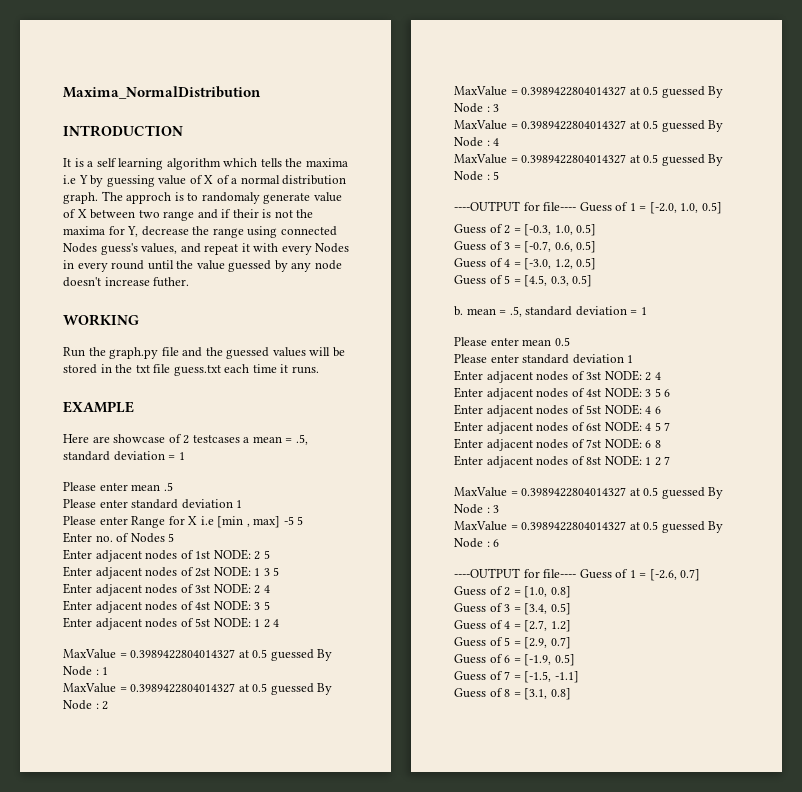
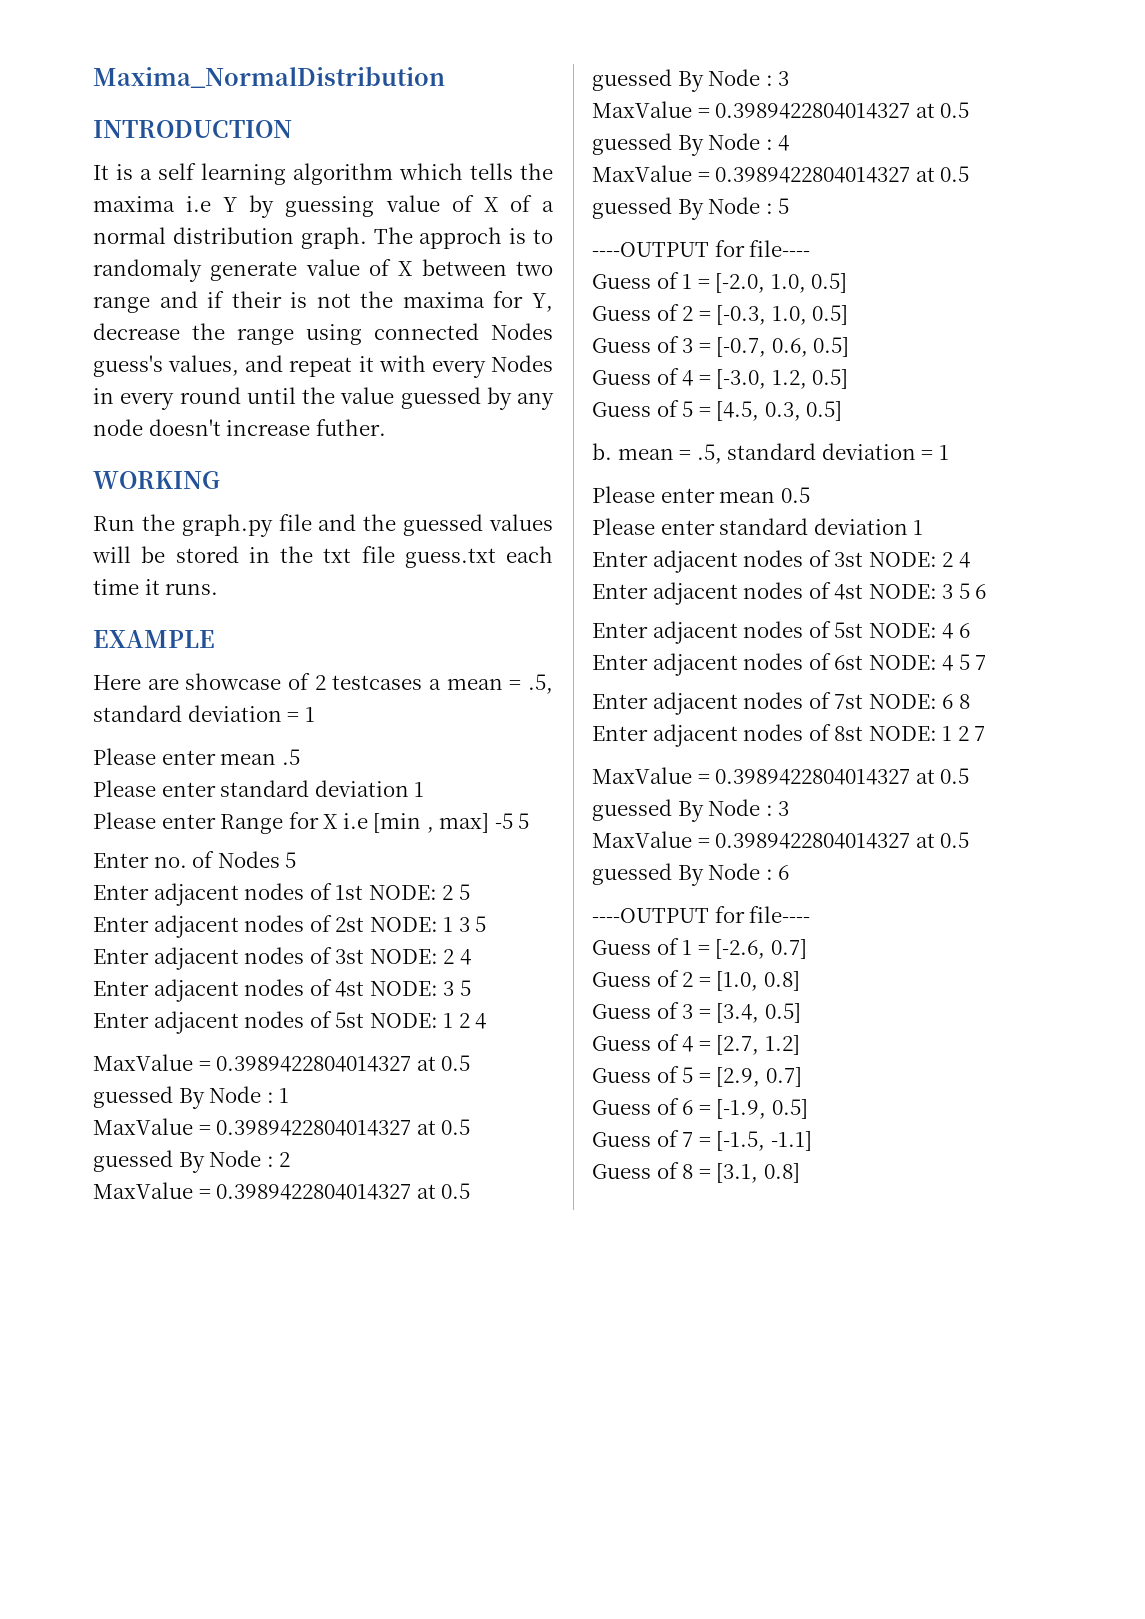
(577, 206) none -> (811, 248) //
(577, 573) none -> (811, 914) //

